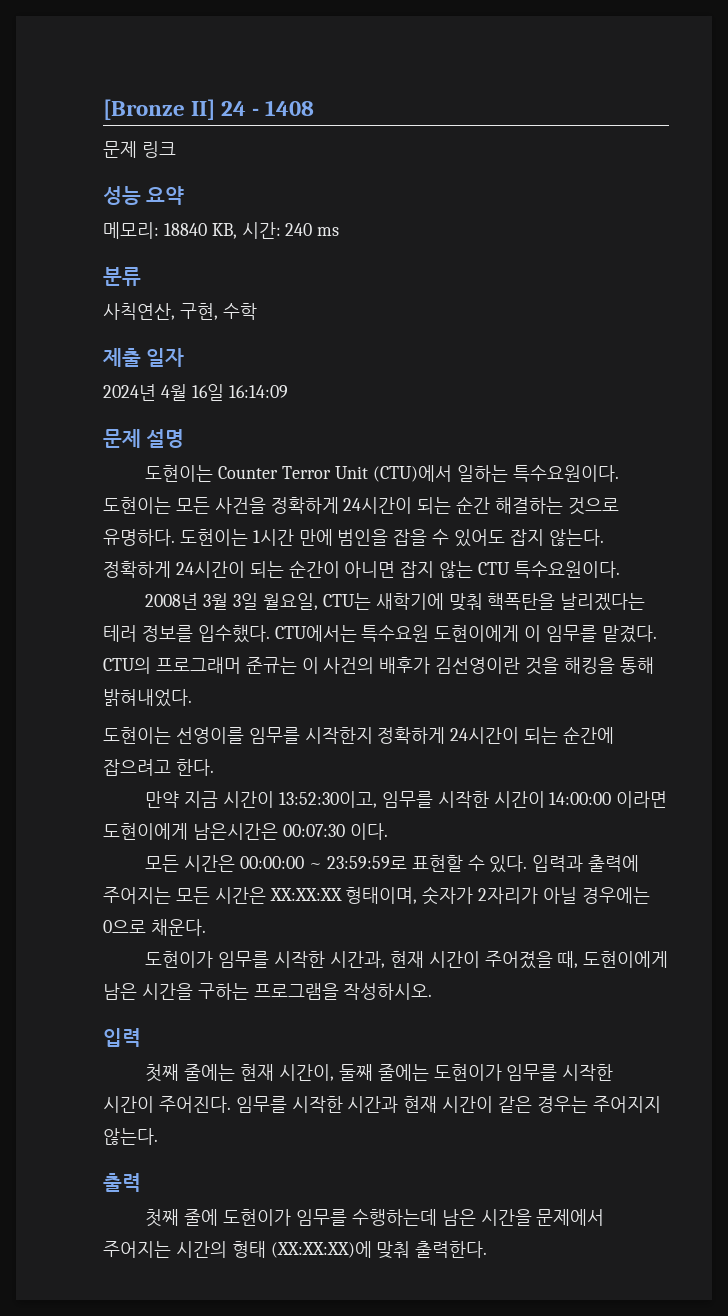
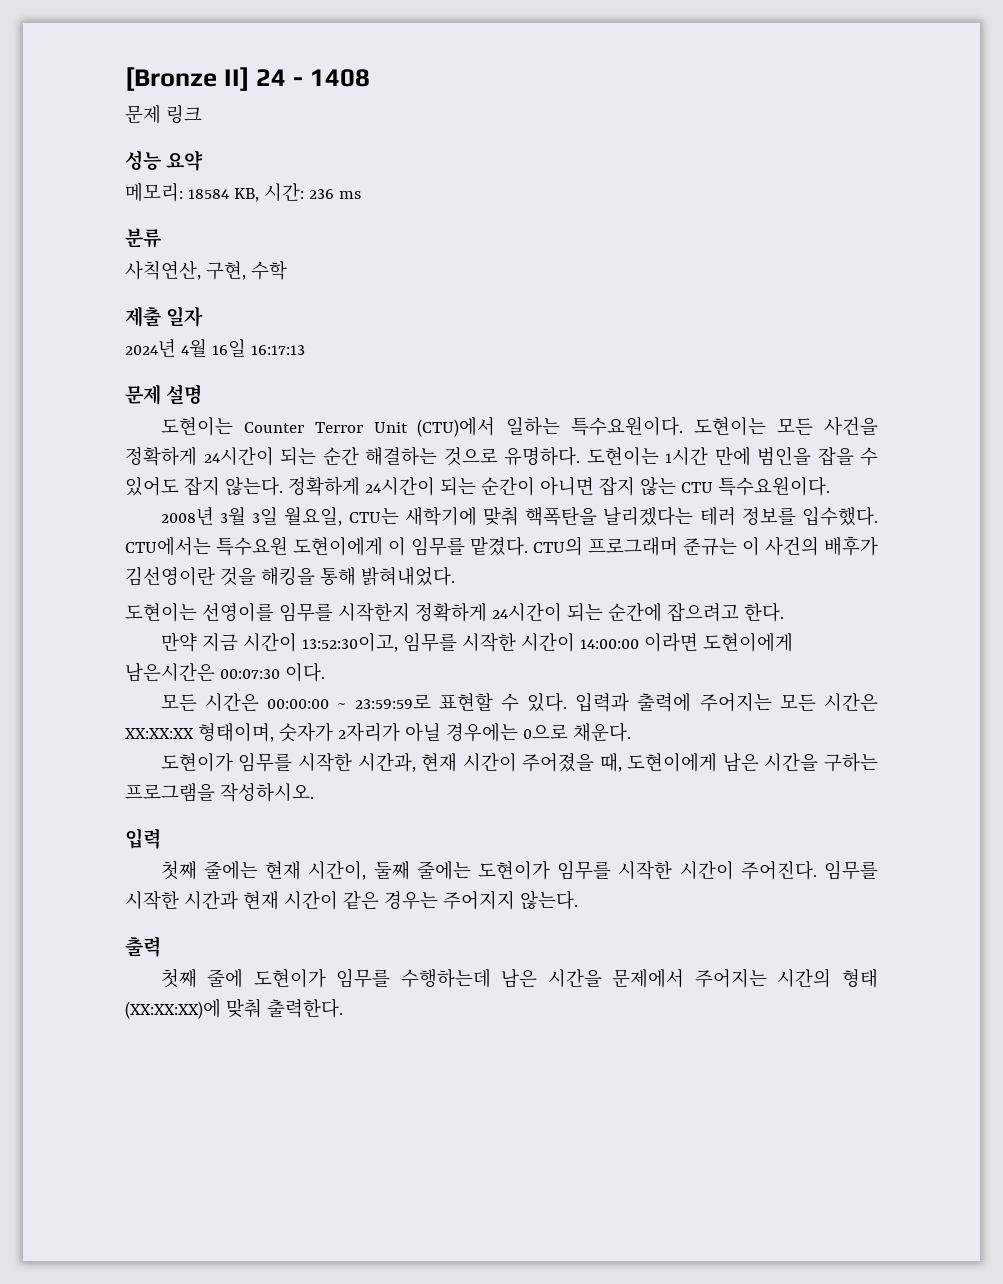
[163,223,207,236] 18840 -> [187,189,229,199] 18584
[285,223,313,236] 240 -> [308,189,334,199] 236
[228,385,288,398] 16:14:09 -> [250,345,305,355] 16:17:13

